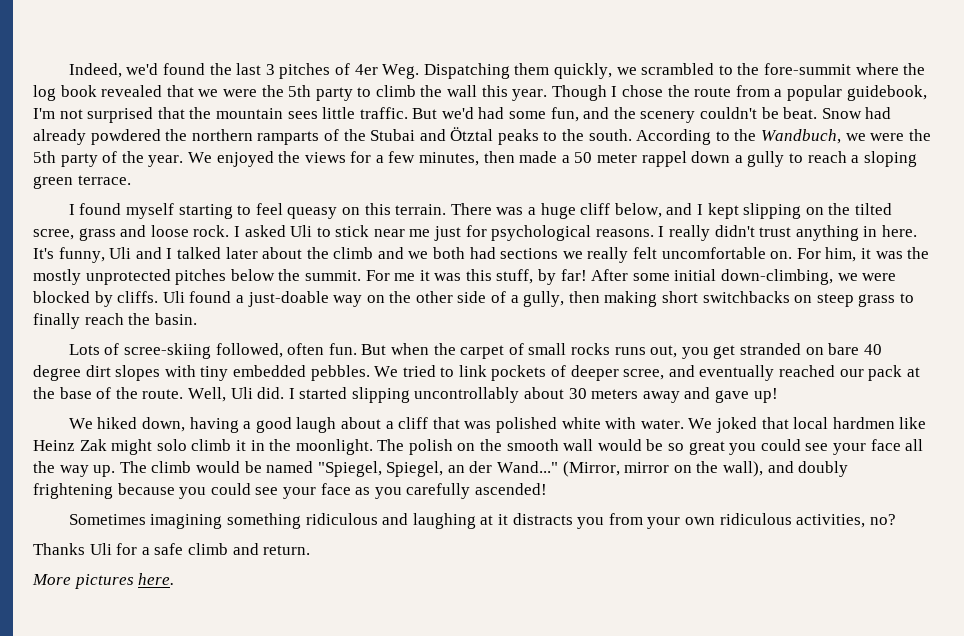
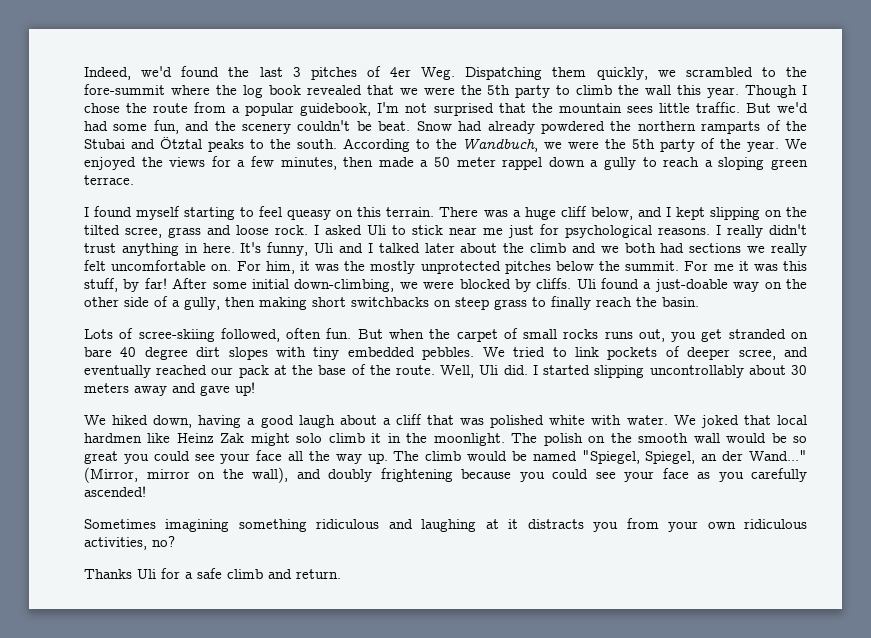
[32,573,175,589] // More pictures here. -> (341, 574) none

